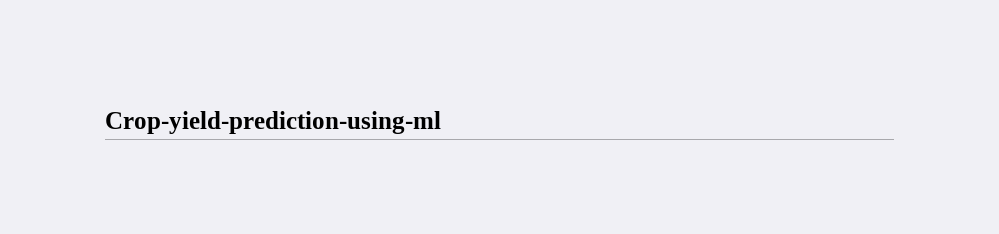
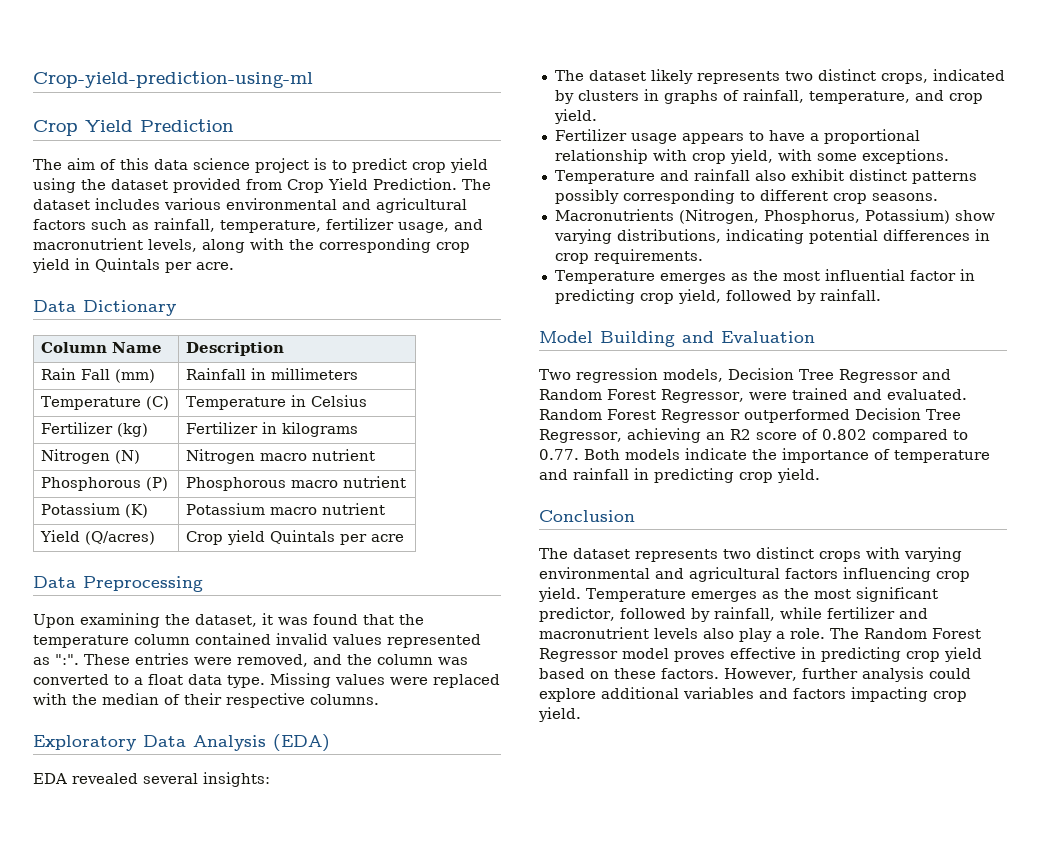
(441, 122) none -> [33,119,234,136] [33,158,488,173] [33,178,491,193] [33,198,467,213] [33,218,483,233] [33,238,470,253] [32,258,234,273] [33,300,176,316] [40,342,162,353] [185,342,284,356] [40,368,155,383] [185,368,358,380] [40,396,169,410] [185,395,367,410] [40,422,148,437] [185,422,358,437] [40,449,140,464] [185,449,375,464] [40,477,168,491] [185,476,406,491] [40,503,148,518] [185,503,385,515] [39,530,155,545] [185,530,404,545] [33,576,203,592] [33,613,424,628] [33,633,481,648] [33,653,468,667] [33,673,500,688] [33,693,379,708] [33,734,330,752] [33,772,270,787] [554,69,1005,84] [554,89,983,104] [553,109,597,124] [554,129,920,144] [554,149,949,164] [554,169,977,184] [554,189,938,204] [554,209,995,224] [553,229,990,244] [554,249,703,264] [554,269,975,284] [554,289,881,304] [539,331,815,347] [539,368,951,383] [539,388,967,403] [539,408,961,423] [539,428,968,443] [539,448,990,463] [539,468,820,483] [539,510,635,522] [539,547,962,562] [539,567,970,582] [538,587,938,602] [539,607,928,622] [539,627,981,642] [539,647,982,662] [539,667,971,682] [539,687,967,702] [538,707,581,722] // Crop Yield Prediction // The aim of this data science project is to predict crop yield using the dataset provided from Crop Yield Prediction. The dataset includes various environmental and agricultural factors such as rainfall, temperature, fertilizer usage, and macronutrient levels, along with the corresponding crop yield in Quintals per acre. // Data Dictionary // Column Name | Description // Rain Fall (mm) | Rainfall in millimeters // Temperature (C) | Temperature in Celsius // Fertilizer (kg) | Fertilizer in kilograms // Nitrogen (N) | Nitrogen macro nutrient // Phosphorous (P) | Phosphorous macro nutrient // Potassium (K) | Potassium macro nutrient // Yield (Q/acres) | Crop yield Quintals per acre // Data Preprocessing // Upon examining the dataset, it was found that the temperature column contained invalid values represented as ":". These entries were removed, and the column was converted to a float data type. Missing values were replaced with the median of their respective columns. // Exploratory Data Analysis (EDA) // EDA revealed several insights: // The dataset likely represents two distinct crops, indicated by clusters in graphs of rainfall, temperature, and crop yield. // Fertilizer usage appears to have a proportional relationship with crop yield, with some exceptions. // Temperature and rainfall also exhibit distinct patterns possibly corresponding to different crop seasons. // Macronutrients (Nitrogen, Phosphorus, Potassium) show varying distributions, indicating potential differences in crop requirements. // Temperature emerges as the most influential factor in predicting crop yield, followed by rainfall. // Model Building and Evaluation // Two regression models, Decision Tree Regressor and Random Forest Regressor, were trained and evaluated. Random Forest Regressor outperformed Decision Tree Regressor, achieving an R2 score of 0.802 compared to 0.77. Both models indicate the importance of temperature and rainfall in predicting crop yield. // Conclusion // The dataset represents two distinct crops with varying environmental and agricultural factors influencing crop yield. Temperature emerges as the most significant predictor, followed by rainfall, while fertilizer and macronutrient levels also play a role. The Random Forest Regressor model proves effective in predicting crop yield based on these factors. However, further analysis could explore additional variables and factors impacting crop yield.

